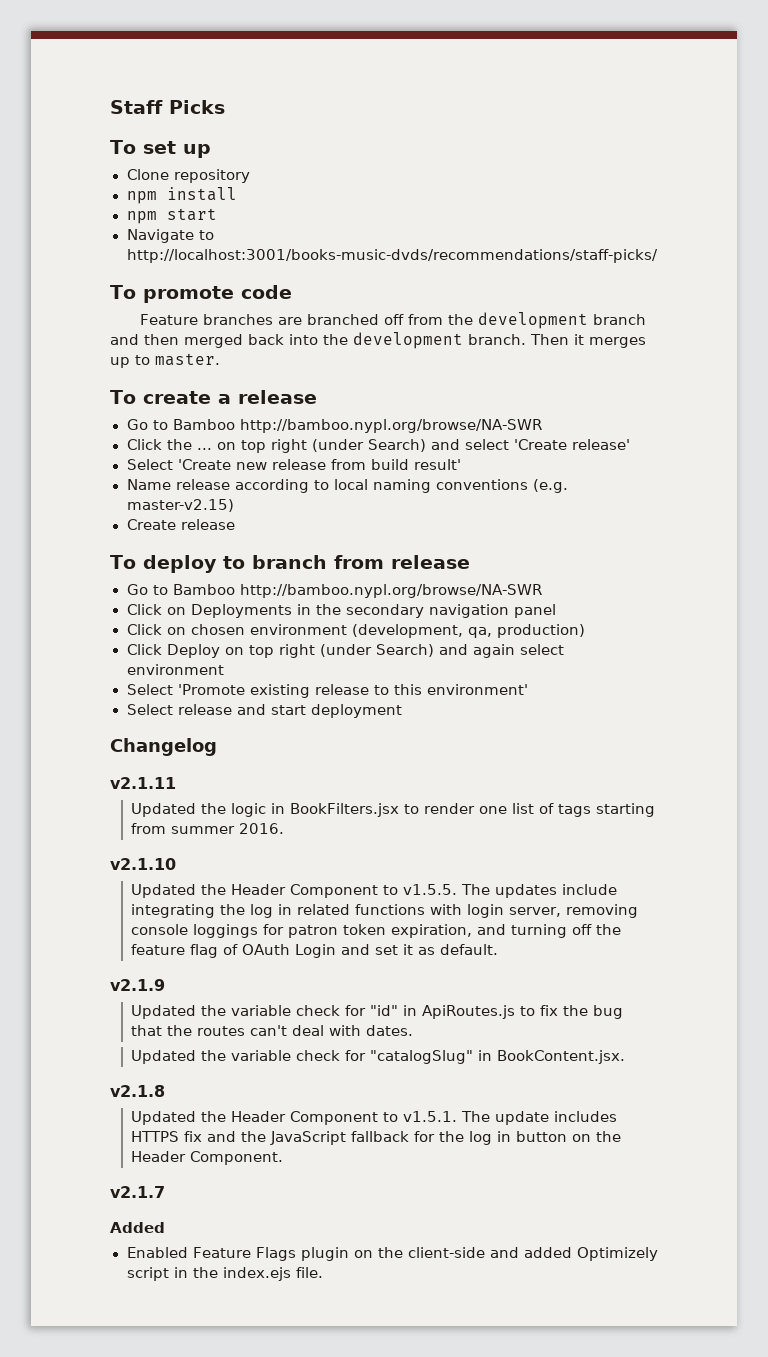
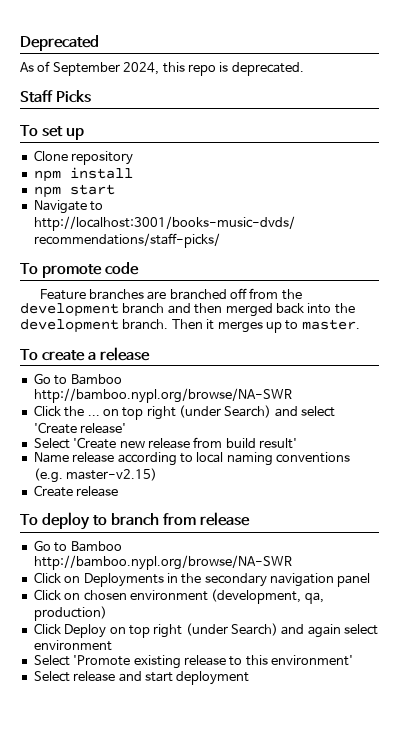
(110, 107) none -> [20,35,99,51] [20,61,304,76] Deprecated // As of September 2024, this repo is deprecated. //
[110,738,217,756] [110,777,176,789] [131,803,656,817] [131,823,285,834] [110,858,176,870] [131,884,618,898] [131,904,639,918] [131,924,622,938] [131,944,499,958] [110,979,165,991] [131,1005,624,1019] [131,1025,414,1036] [131,1050,626,1064] [110,1085,165,1097] [131,1111,618,1125] [131,1131,622,1145] [131,1151,284,1165] [110,1186,165,1198] [110,1222,165,1233] [126,1247,658,1261] [126,1267,323,1281] // Changelog // v2.1.11 // Updated the logic in BookFilters.jsx to render one list of tags starting from summer 2016. // v2.1.10 // Updated the Header Component to v1.5.5. The updates include integrating the log in related functions with login server, removing console loggings for patron token expiration, and turning off the feature flag of OAuth Login and set it as default. // v2.1.9 // Updated the variable check for "id" in ApiRoutes.js to fix the bug that the routes can't deal with dates. // Updated the variable check for "catalogSlug" in BookContent.jsx. // v2.1.8 // Updated the Header Component to v1.5.1. The update includes HTTPS fix and the JavaScript fallback for the log in button on the Header Component. // v2.1.7 // Added // Enabled Feature Flags plugin on the client-side and added Optimizely script in the index.ejs file. -> (250, 678) none

